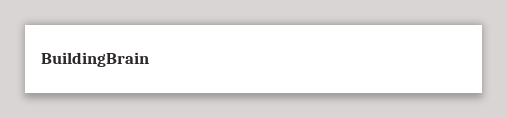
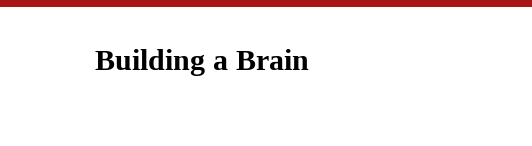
[41,52,149,67] BuildingBrain -> [95,49,310,76] Building a Brain

